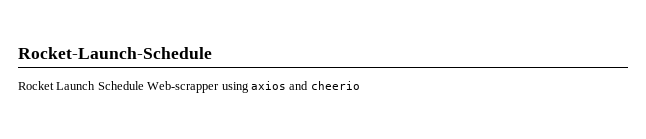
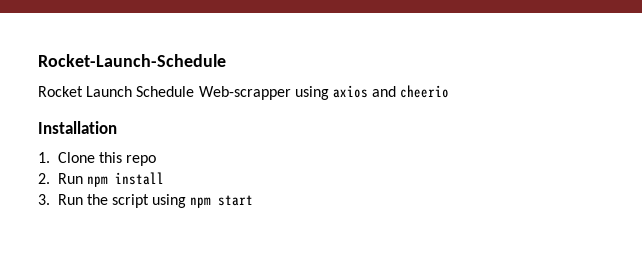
(360, 85) none -> [38,121,117,134] [38,152,157,166] [38,172,164,187] [38,194,254,208] // Installation // 1. Clone this repo // 2. Run npm install // 3. Run the script using npm start

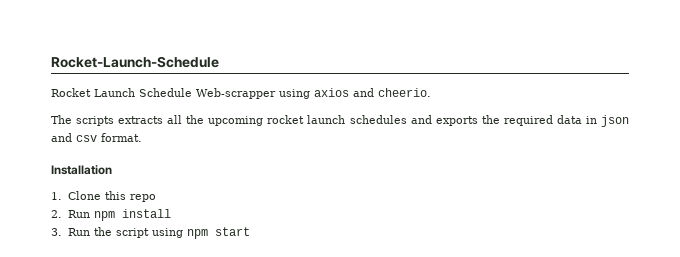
[400,85,450,98] cheerio -> [378,88,431,97] [51,115,629,127] [51,133,142,142] cheerio. // The scripts extracts all the upcoming rocket launch schedules and exports the required data in json and csv format.

